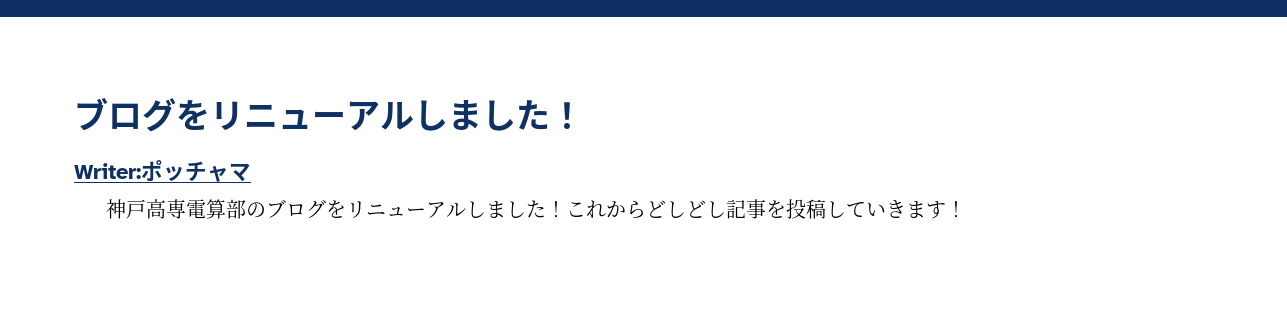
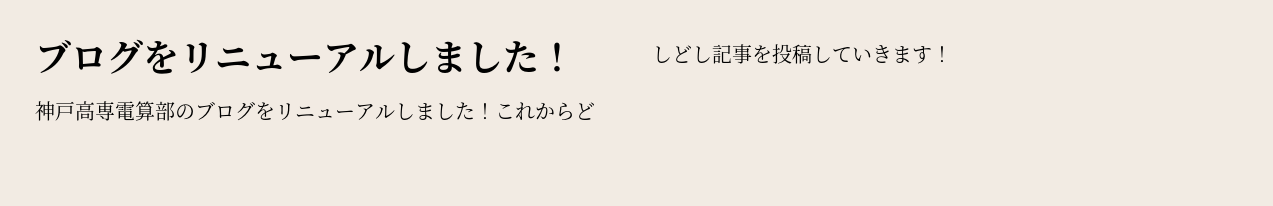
[74,97,584,132] [74,160,251,182] ブログをリニューアルしました！ // Writer:ポッチャマ -> [35,39,575,74] ブログをリニューアルしました！

